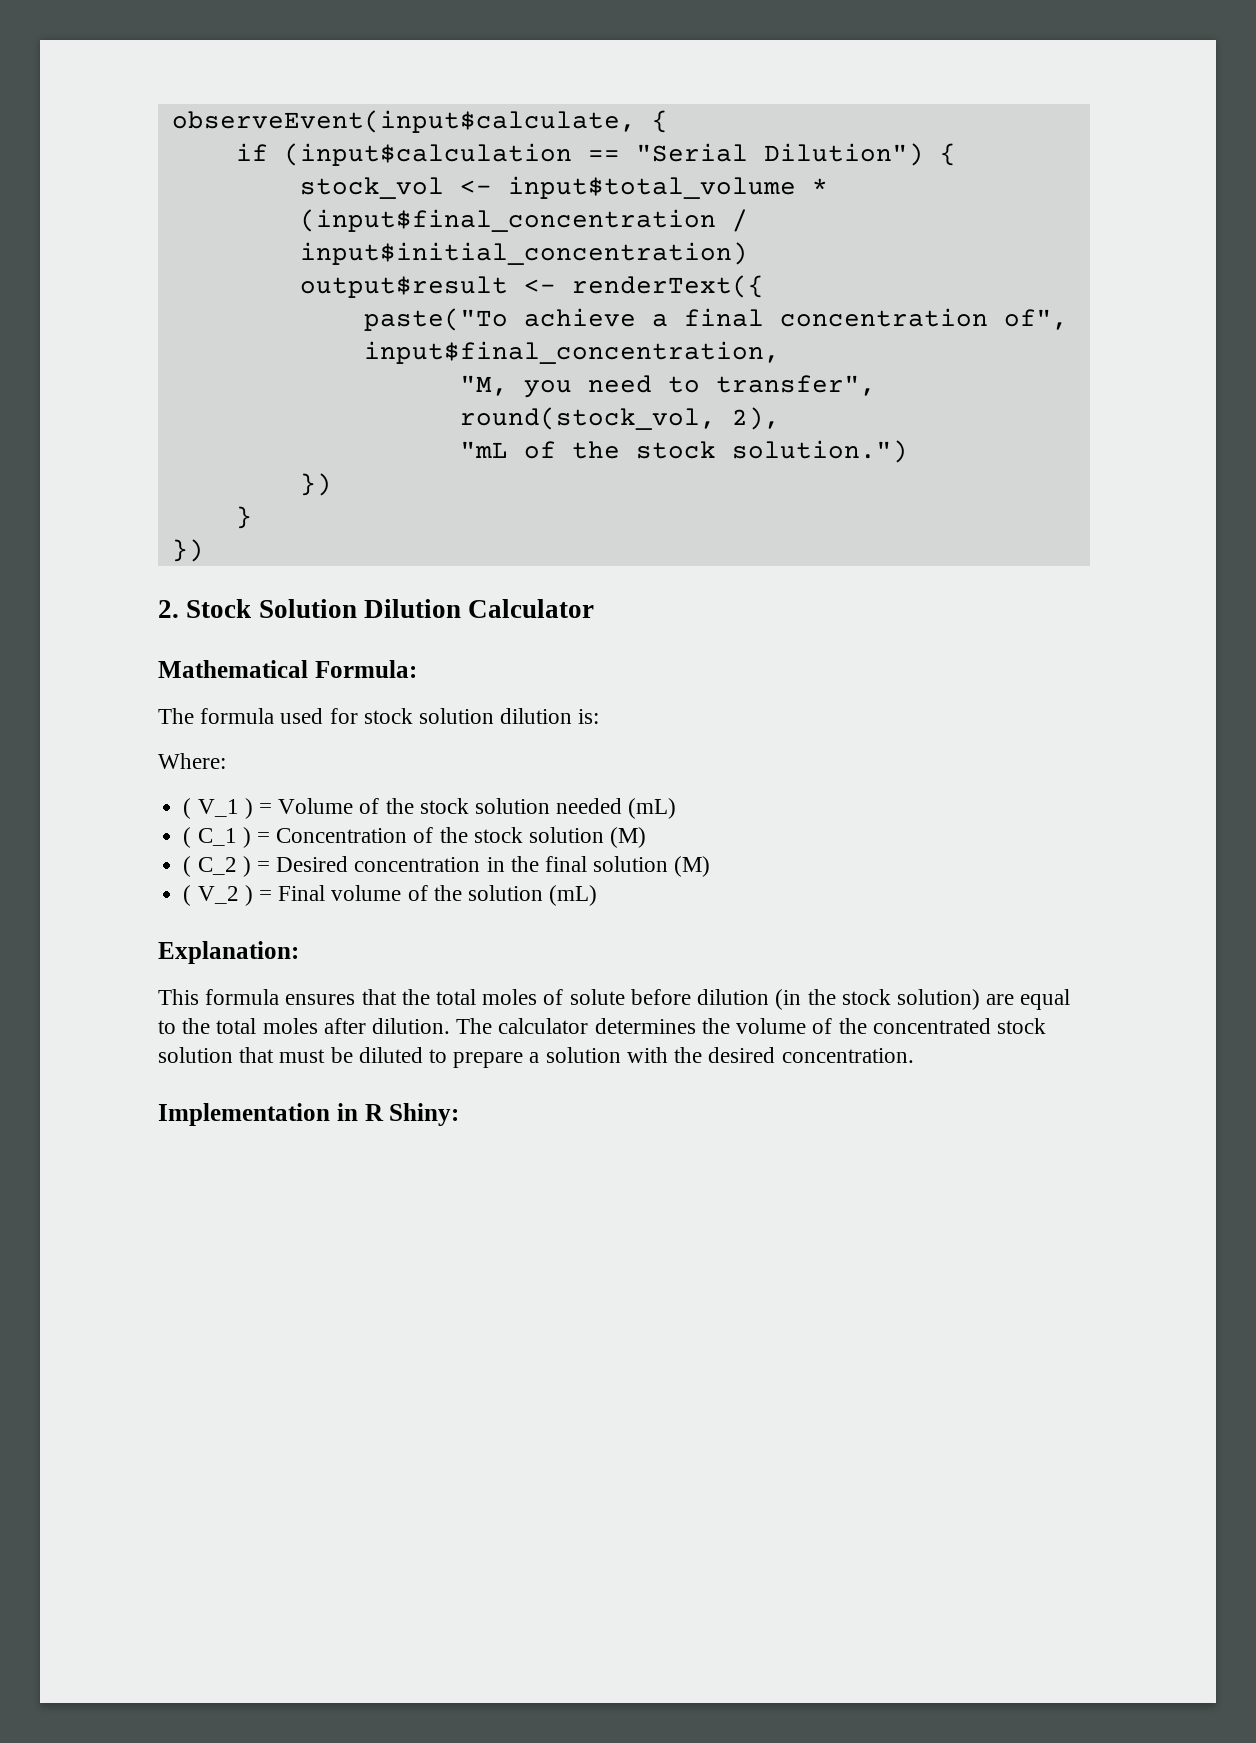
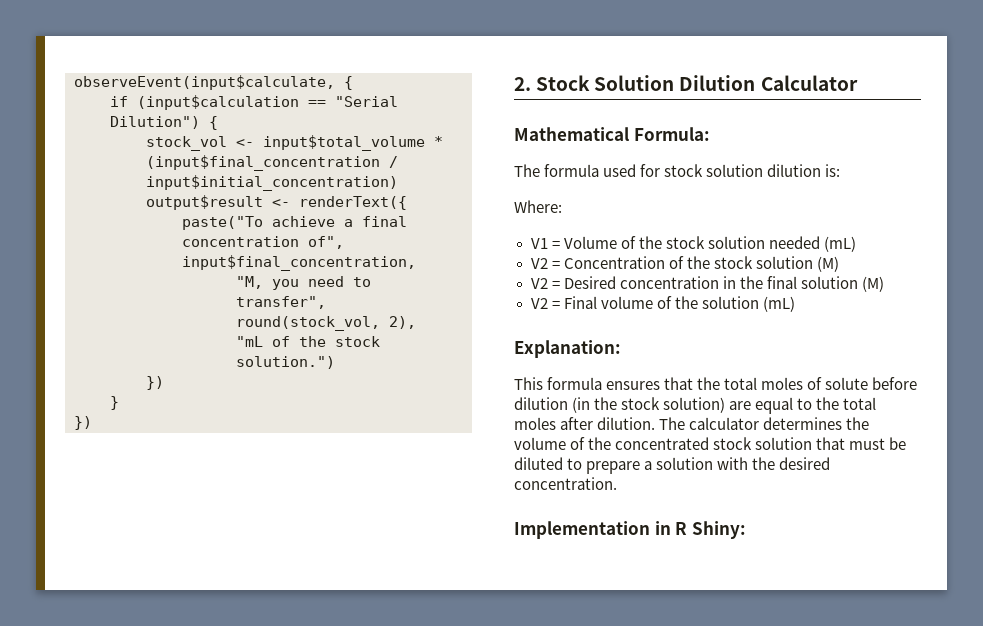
[183,798,253,819] ( V_1 ) -> [530,238,548,249] V1
[183,827,251,848] ( C_1 ) -> [530,258,548,269] V2
[183,856,251,877] ( C_2 ) -> [530,278,548,289] V2
[183,885,253,906] ( V_2 ) -> [530,298,548,309] V2

